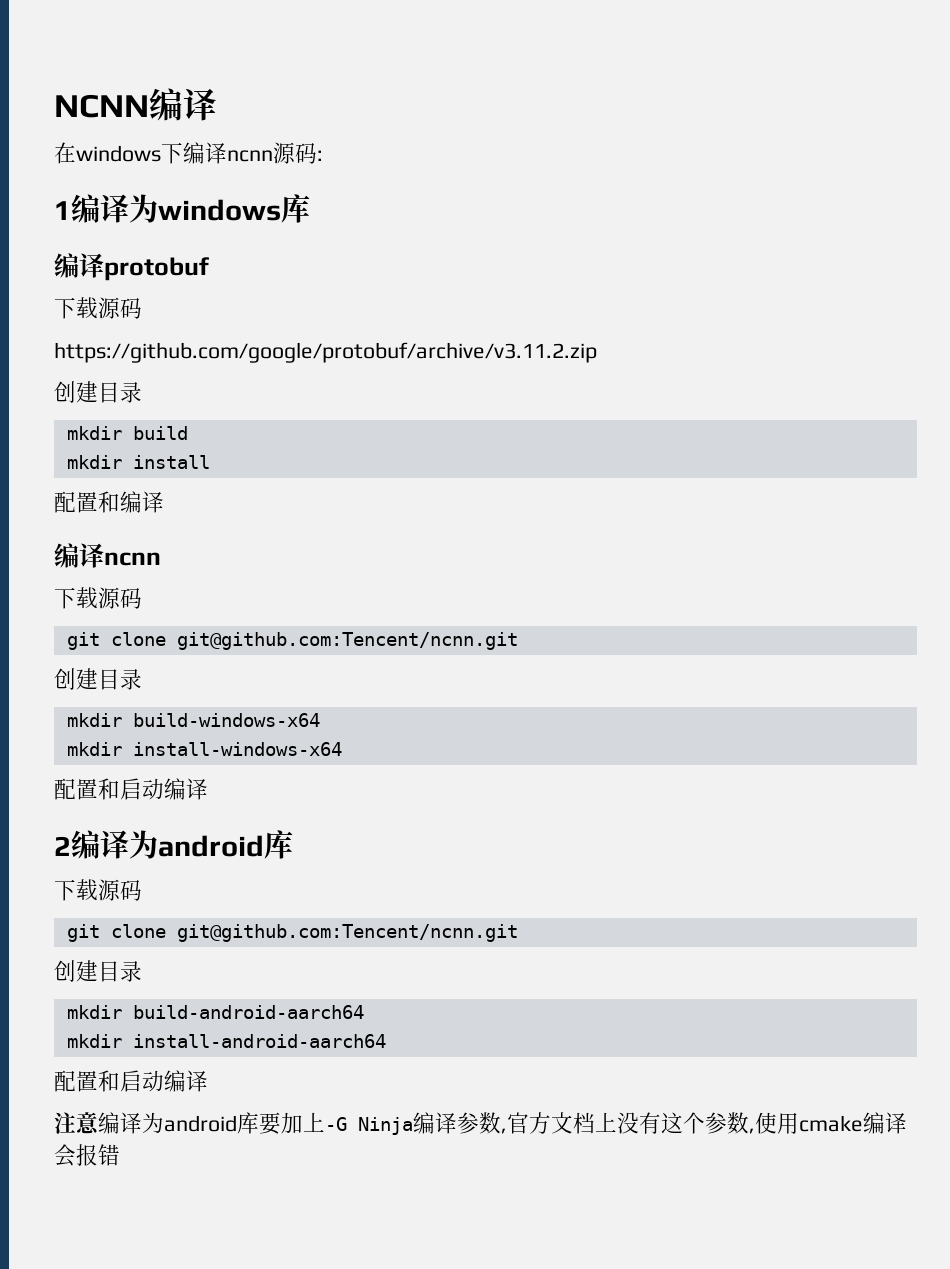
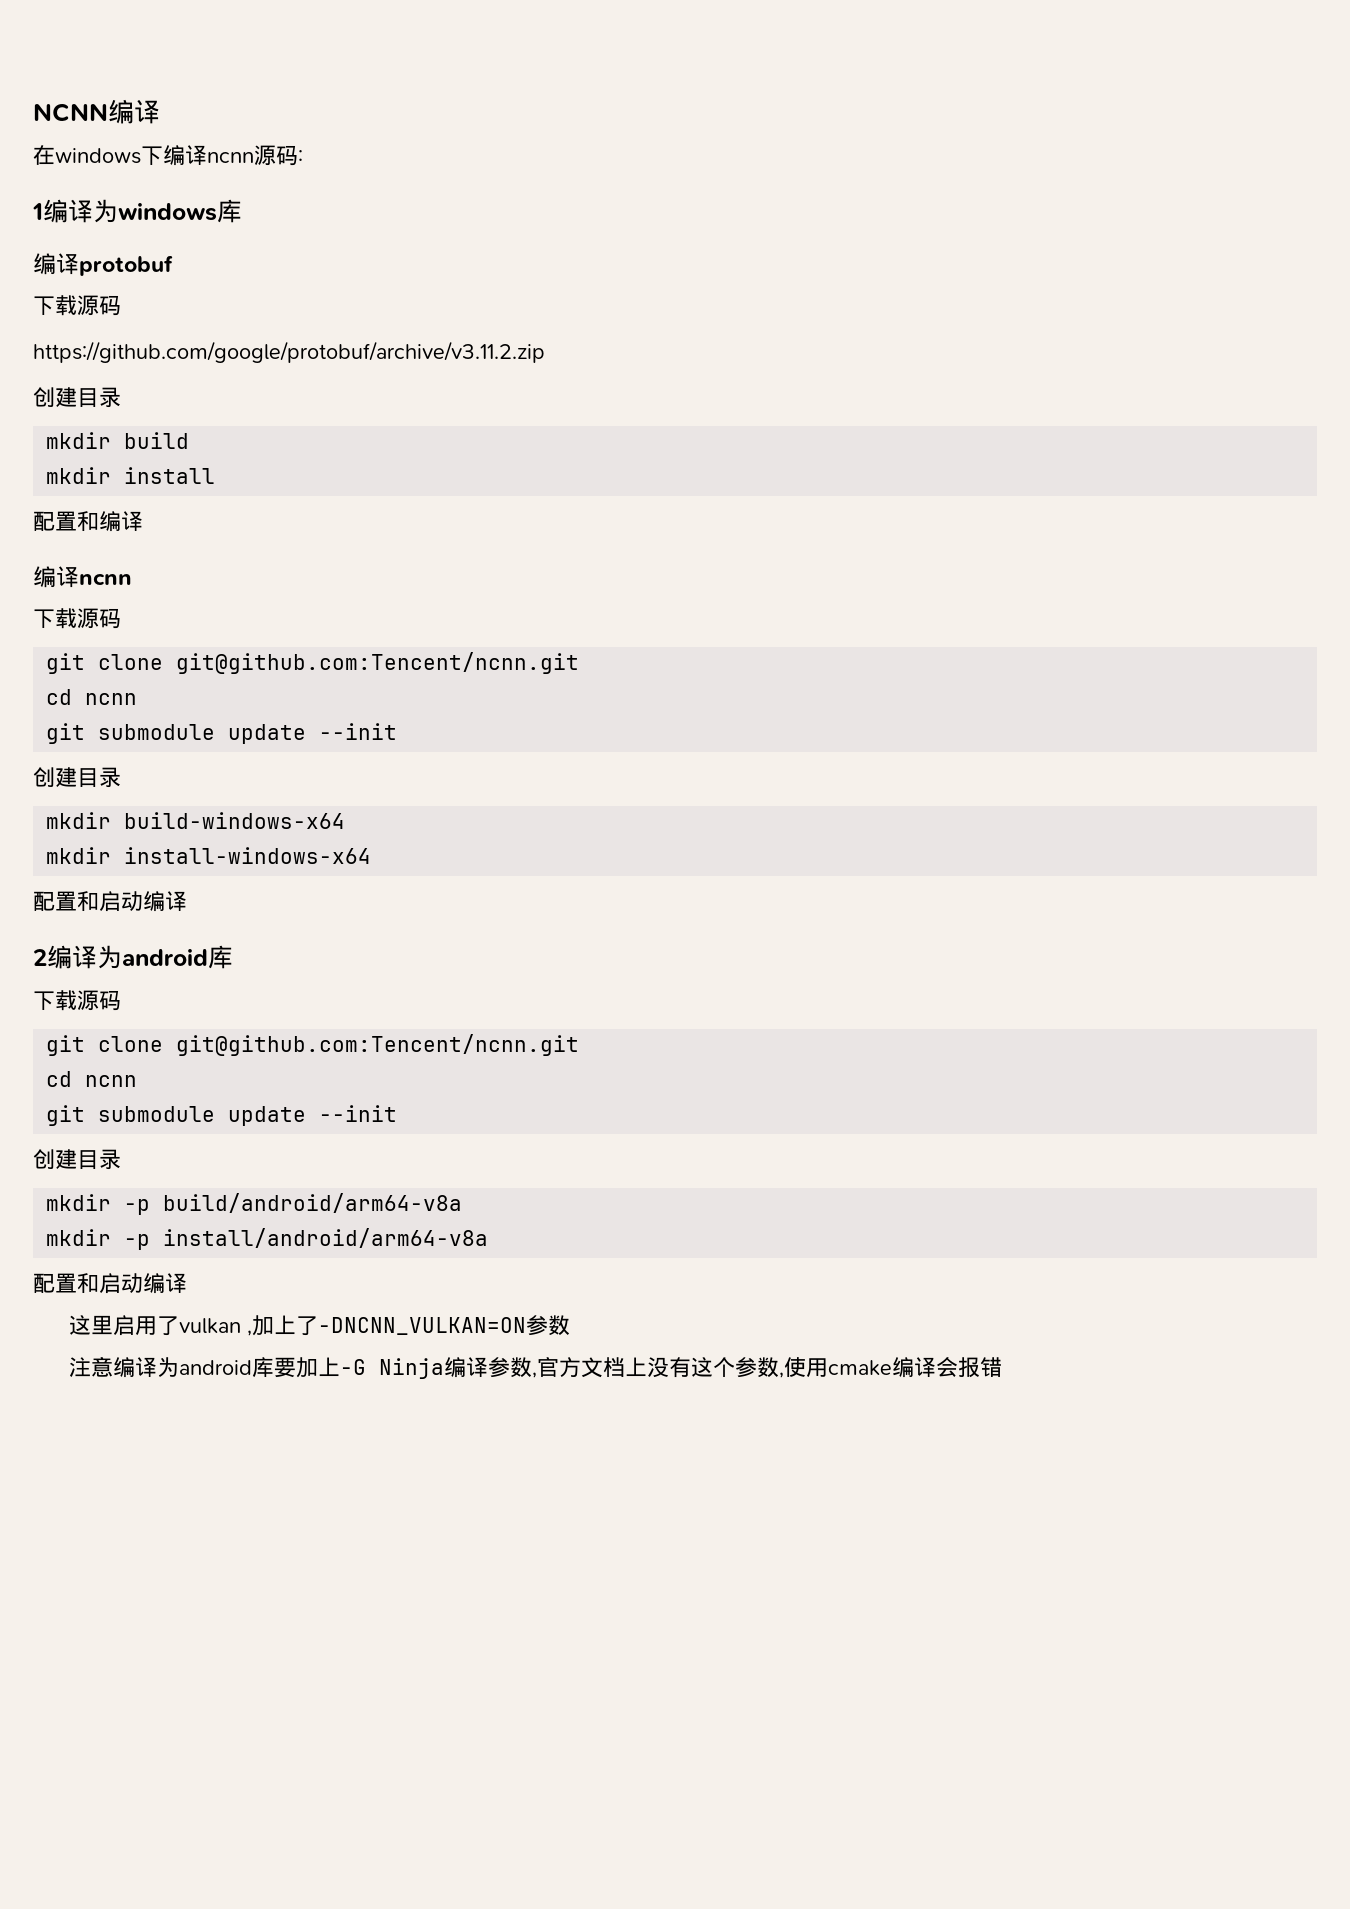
(518, 641) none -> [46,689,138,705] [46,723,398,744] // cd ncnn // git submodule update --init
[54,960,142,982] [66,1005,364,1019] [66,1034,386,1048] [54,1070,208,1092] // 创建目录 // mkdir build-android-aarch64 // mkdir install-android-aarch64 // 配置和启动编译 -> [46,1071,138,1087] [46,1105,398,1126] [33,1149,121,1170] [46,1193,463,1215] [46,1228,489,1250] [33,1273,187,1294] [68,1315,570,1336] // cd ncnn // git submodule update --init // 创建目录 // mkdir -p build/android/arm64-v8a // mkdir -p install/android/arm64-v8a // 配置和启动编译 // 这里启用了vulkan ,加上了-DNCNN_VULKAN=ON参数

